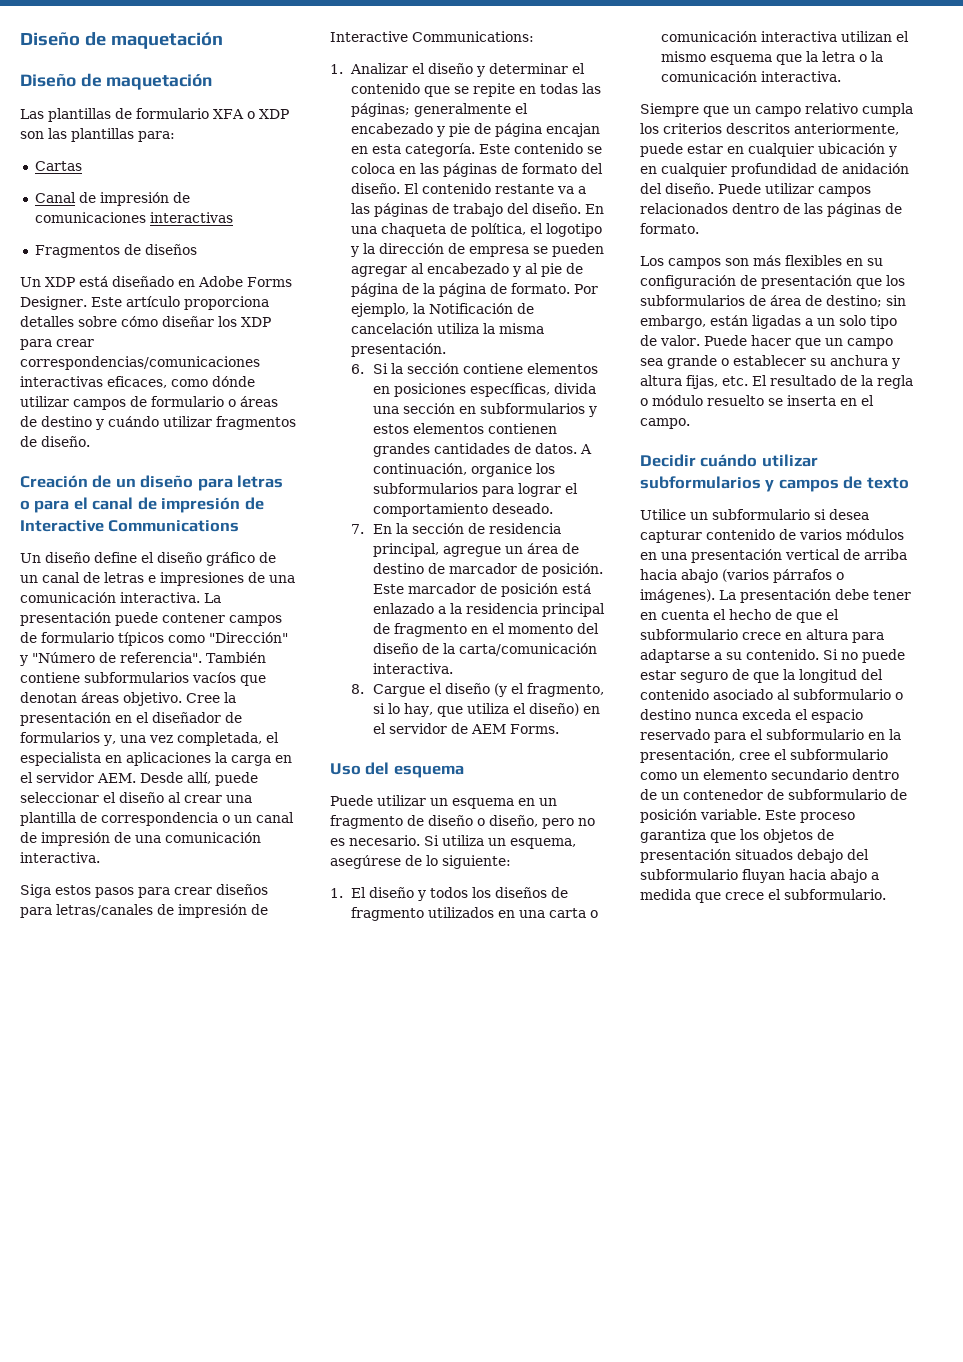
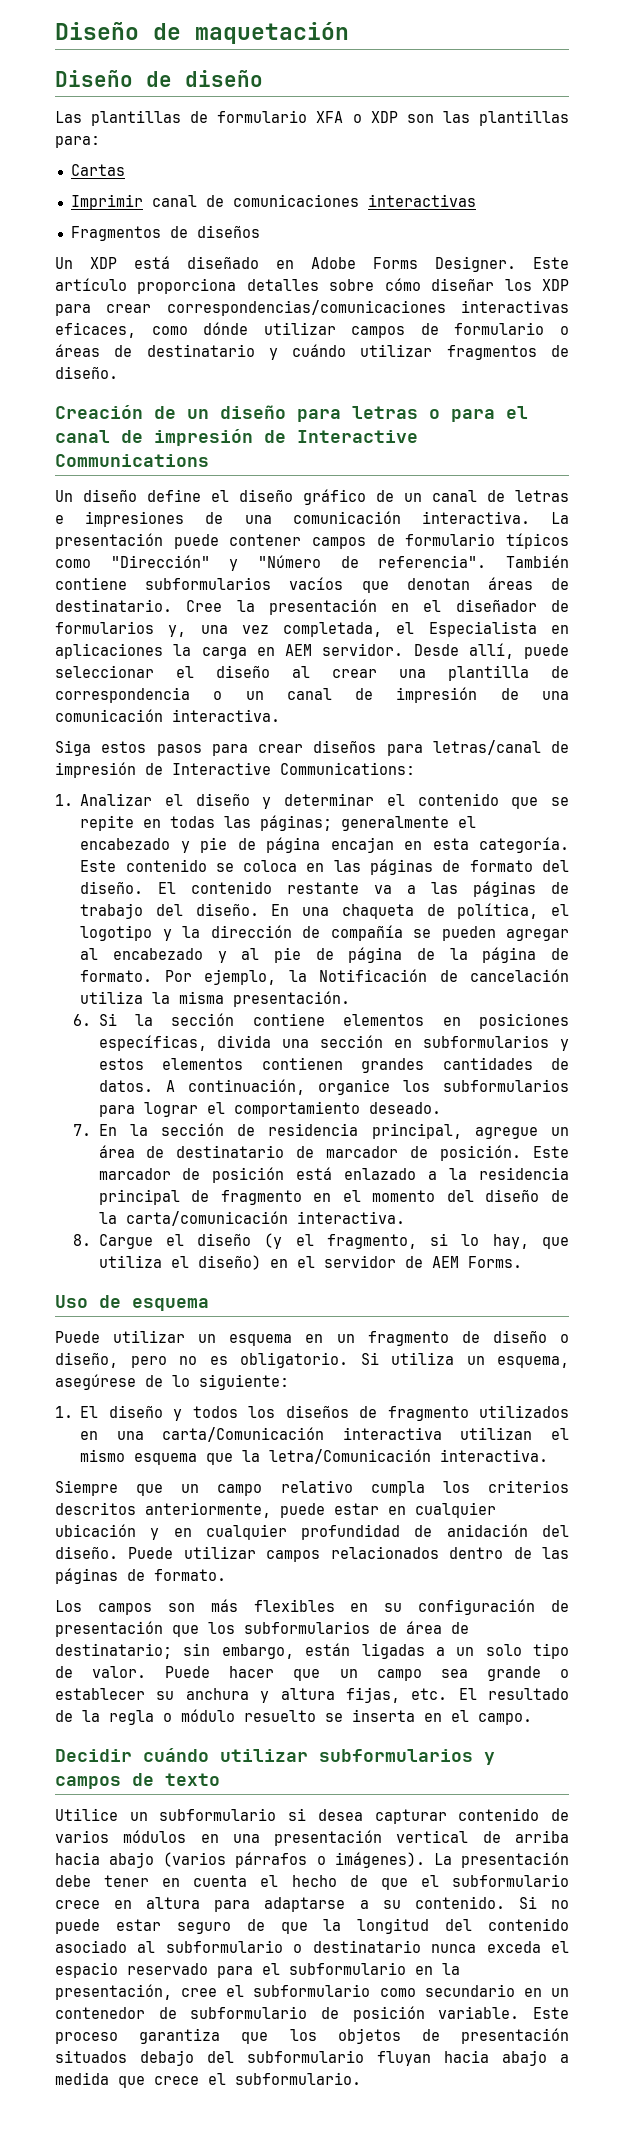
[106,74,213,90] maquetación -> [185,70,263,87] diseño
[34,192,169,206] Canal de impresión -> [70,194,197,210] Imprimir canal
[41,416,92,427] destino -> [146,344,255,357] destinatario
[123,692,182,706] objetivo. -> [551,578,569,590] [55,599,172,612] de destinatario.
[20,752,101,766] especialista -> [428,621,537,637] Especialista
[20,772,136,783] el servidor AEM. -> [285,643,404,656] AEM servidor.
[56,904,153,917] letras/canales -> [432,740,541,755] letras/canal
[469,246,530,257] empresa -> [330,925,403,941] compañía
[372,563,424,574] destino -> [176,1145,285,1158] destinatario
[365,762,390,775] del -> [99,1295,121,1308] de
[349,835,420,846] necesario. -> [240,1352,348,1368] obligatorio.
[549,908,599,918] [661,31,758,42] carta o comunicación -> [162,1427,325,1442] carta/Comunicación
[822,51,884,62] [661,71,758,82] letra o la comunicación -> [269,1449,432,1464] letra/Comunicación
[826,295,882,307] destino; -> [55,1643,172,1659] destinatario;
[640,709,691,720] destino -> [312,1940,421,1953] destinatario
[681,769,899,780] [640,789,657,800] un elemento secundario dentro de -> [424,1984,542,1997] secundario en

